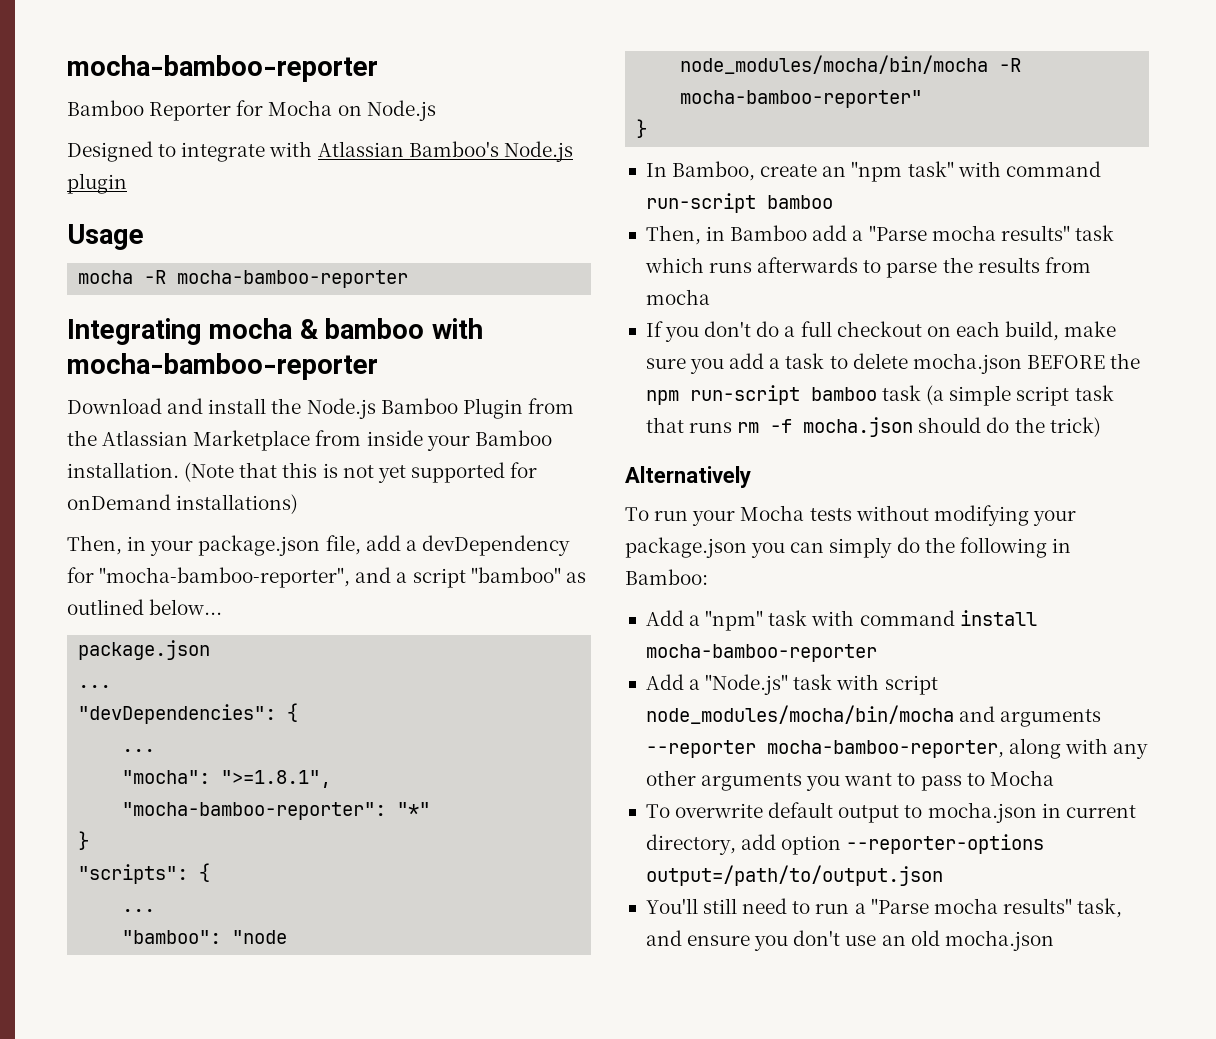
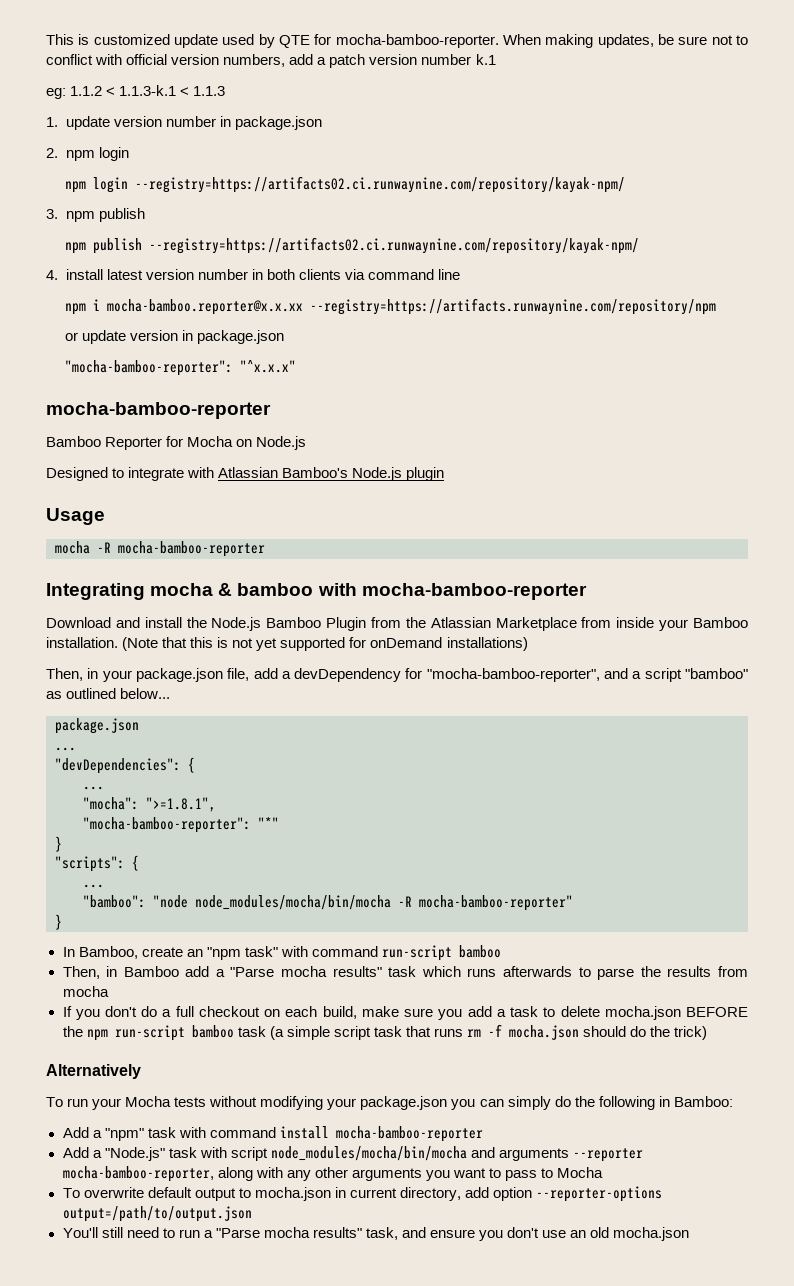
(67, 68) none -> [46,34,749,48] [46,54,496,68] [46,85,226,99] [46,116,322,130] [46,147,129,161] [65,176,626,193] [46,208,145,222] [65,237,640,254] [46,269,460,280] [65,298,717,315] [65,330,285,344] [65,360,297,376] This is customized update used by QTE for mocha-bamboo-reporter. When making updates, be sure not to conflict with official version numbers, add a patch version number k.1 // eg: 1.1.2 < 1.1.3-k.1 < 1.1.3 // 1. update version number in package.json // 2. npm login // npm login --registry=https://artifacts02.ci.runwaynine.com/repository/kayak-npm/ // 3. npm publish // npm publish --registry=https://artifacts02.ci.runwaynine.com/repository/kayak-npm/ // 4. install latest version number in both clients via command line // npm i mocha-bamboo.reporter@x.x.xx --registry=https://artifacts.runwaynine.com/repository/npm // or update version in package.json // "mocha-bamboo-reporter": "^x.x.x" //

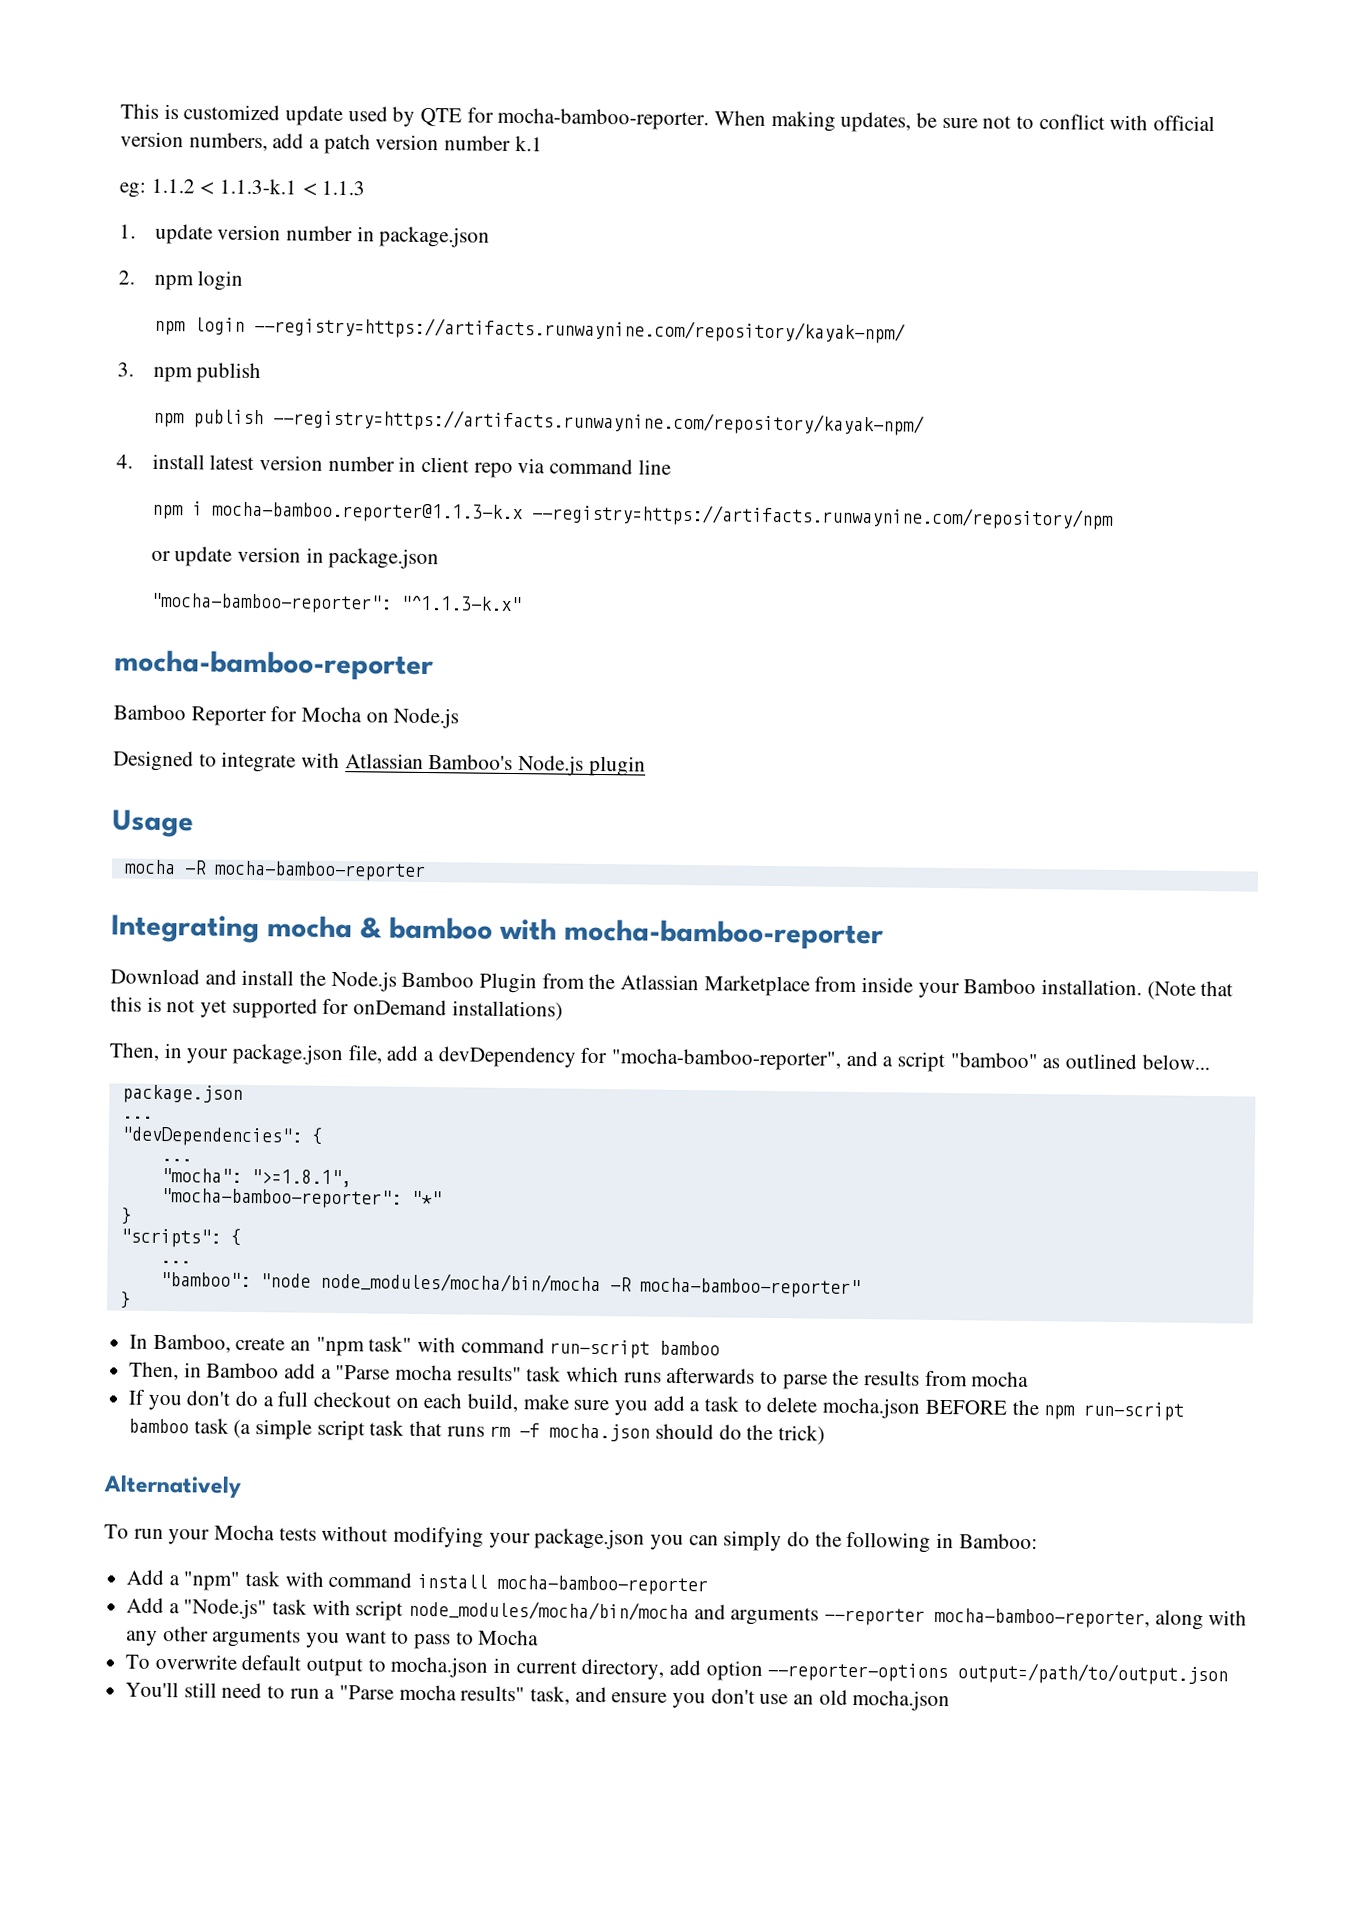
[135,176,626,193] --registry=https://artifacts02.ci.runwaynine.com/repository/kayak-npm/ -> [253,315,906,344] --registry=https://artifacts.runwaynine.com/repository/kayak-npm/
[149,237,640,254] --registry=https://artifacts02.ci.runwaynine.com/repository/kayak-npm/ -> [272,408,925,436] --registry=https://artifacts.runwaynine.com/repository/kayak-npm/
[266,269,341,280] both clients -> [420,456,513,478] client repo
[107,299,304,315] mocha-bamboo.reporter@x.x.xx -> [211,501,523,524] mocha-bamboo.reporter@1.1.3-k.x
[240,360,297,373] "^x.x.x" -> [400,595,522,612] "^1.1.3-k.x"

